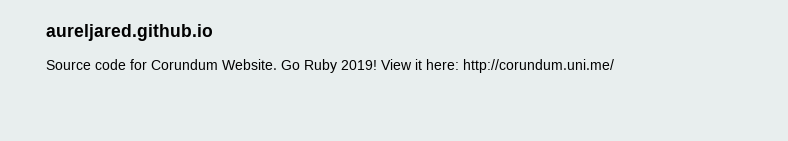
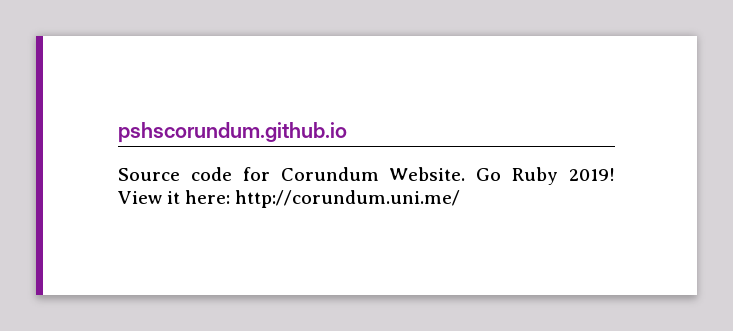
[46,24,213,41] aureljared.github.io -> [118,122,347,143] pshscorundum.github.io

